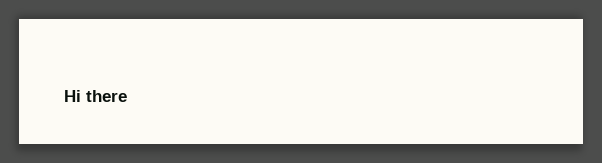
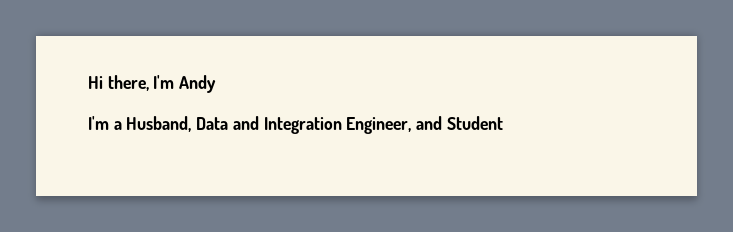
[86,90,127,102] there -> [107,75,217,93] [88,116,503,134] there, I'm Andy // I'm a Husband, Data and Integration Engineer, and Student

